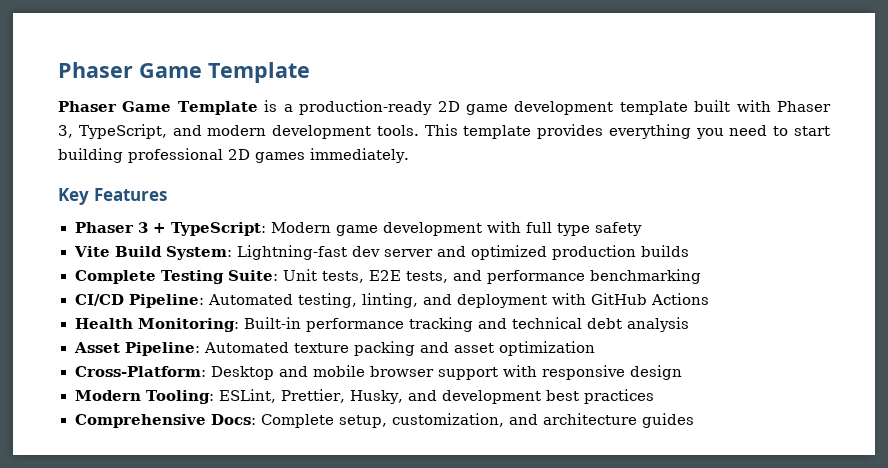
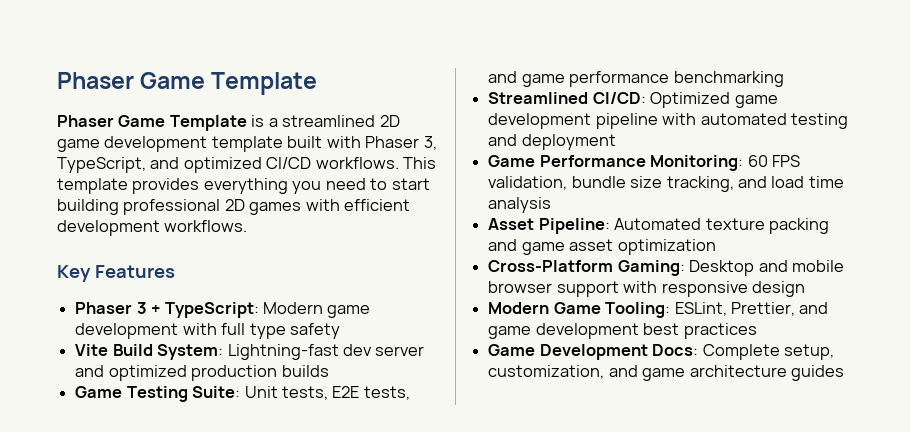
[299,100,433,115] production-ready -> [282,115,376,127] streamlined
[207,125,419,139] modern development tools. -> [183,157,399,173] optimized CI/CD workflows.
[310,148,409,163] immediately. -> [305,199,411,211] [57,220,248,236] with efficient development workflows.
[74,270,156,284] Complete -> [75,386,123,398] Game
(483, 275) none -> [521,74,565,87] game
[74,293,709,308] [74,317,622,332] CI/CD Pipeline: Automated testing, linting, and deployment with GitHub Actions // Health Monitoring: Built-in performance tracking and technical debt -> [488,92,778,108] [488,113,848,129] [488,134,616,150] [488,155,800,171] [488,176,844,192] Streamlined CI/CD: Optimized game development pipeline with automated testing and deployment // Game Performance Monitoring: 60 FPS validation, bundle size tracking, and load time
(449, 347) none -> [521,242,565,255] game
[74,366,206,377] Cross-Platform: -> [488,260,685,276] Cross-Platform Gaming:
(141, 395) none -> [553,302,601,314] Game
[350,390,438,404] Husky, and -> [799,302,829,314] [488,326,532,339] and game
[74,414,206,428] Comprehensive -> [488,344,648,360] Game Development
(538, 419) none -> [642,368,686,381] game

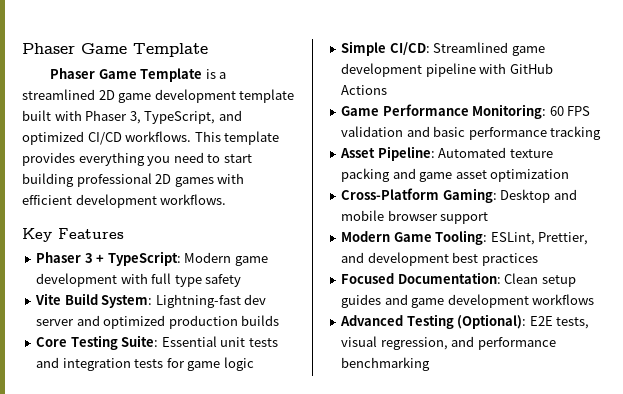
[75,386,123,398] Game -> [36,337,68,347] Core
[244,386,410,400] [488,71,784,87] [488,92,778,108] [488,113,848,129] [488,134,616,150] Unit tests, E2E tests, and game performance benchmarking // Streamlined CI/CD: Optimized game development pipeline with automated testing and deployment -> [161,336,278,347] [36,357,254,371] [341,41,545,56] [341,63,553,77] [341,85,388,95] Essential unit tests and integration tests for game logic // Simple CI/CD: Streamlined game development pipeline with GitHub Actions
[488,176,844,192] [488,197,552,213] validation, bundle size tracking, and load time analysis -> [341,126,602,140] validation and basic performance tracking
[623,281,805,297] with responsive design -> (489, 218) none
[488,326,532,339] game -> (365, 257) none
[488,344,834,360] [488,365,844,381] Game Development Docs: Complete setup, customization, and game architecture guides -> [341,272,576,287] [341,294,595,308] [340,314,590,329] [341,336,556,350] [341,357,431,371] Focused Documentation: Clean setup guides and game development workflows // Advanced Testing (Optional): E2E tests, visual regression, and performance benchmarking

